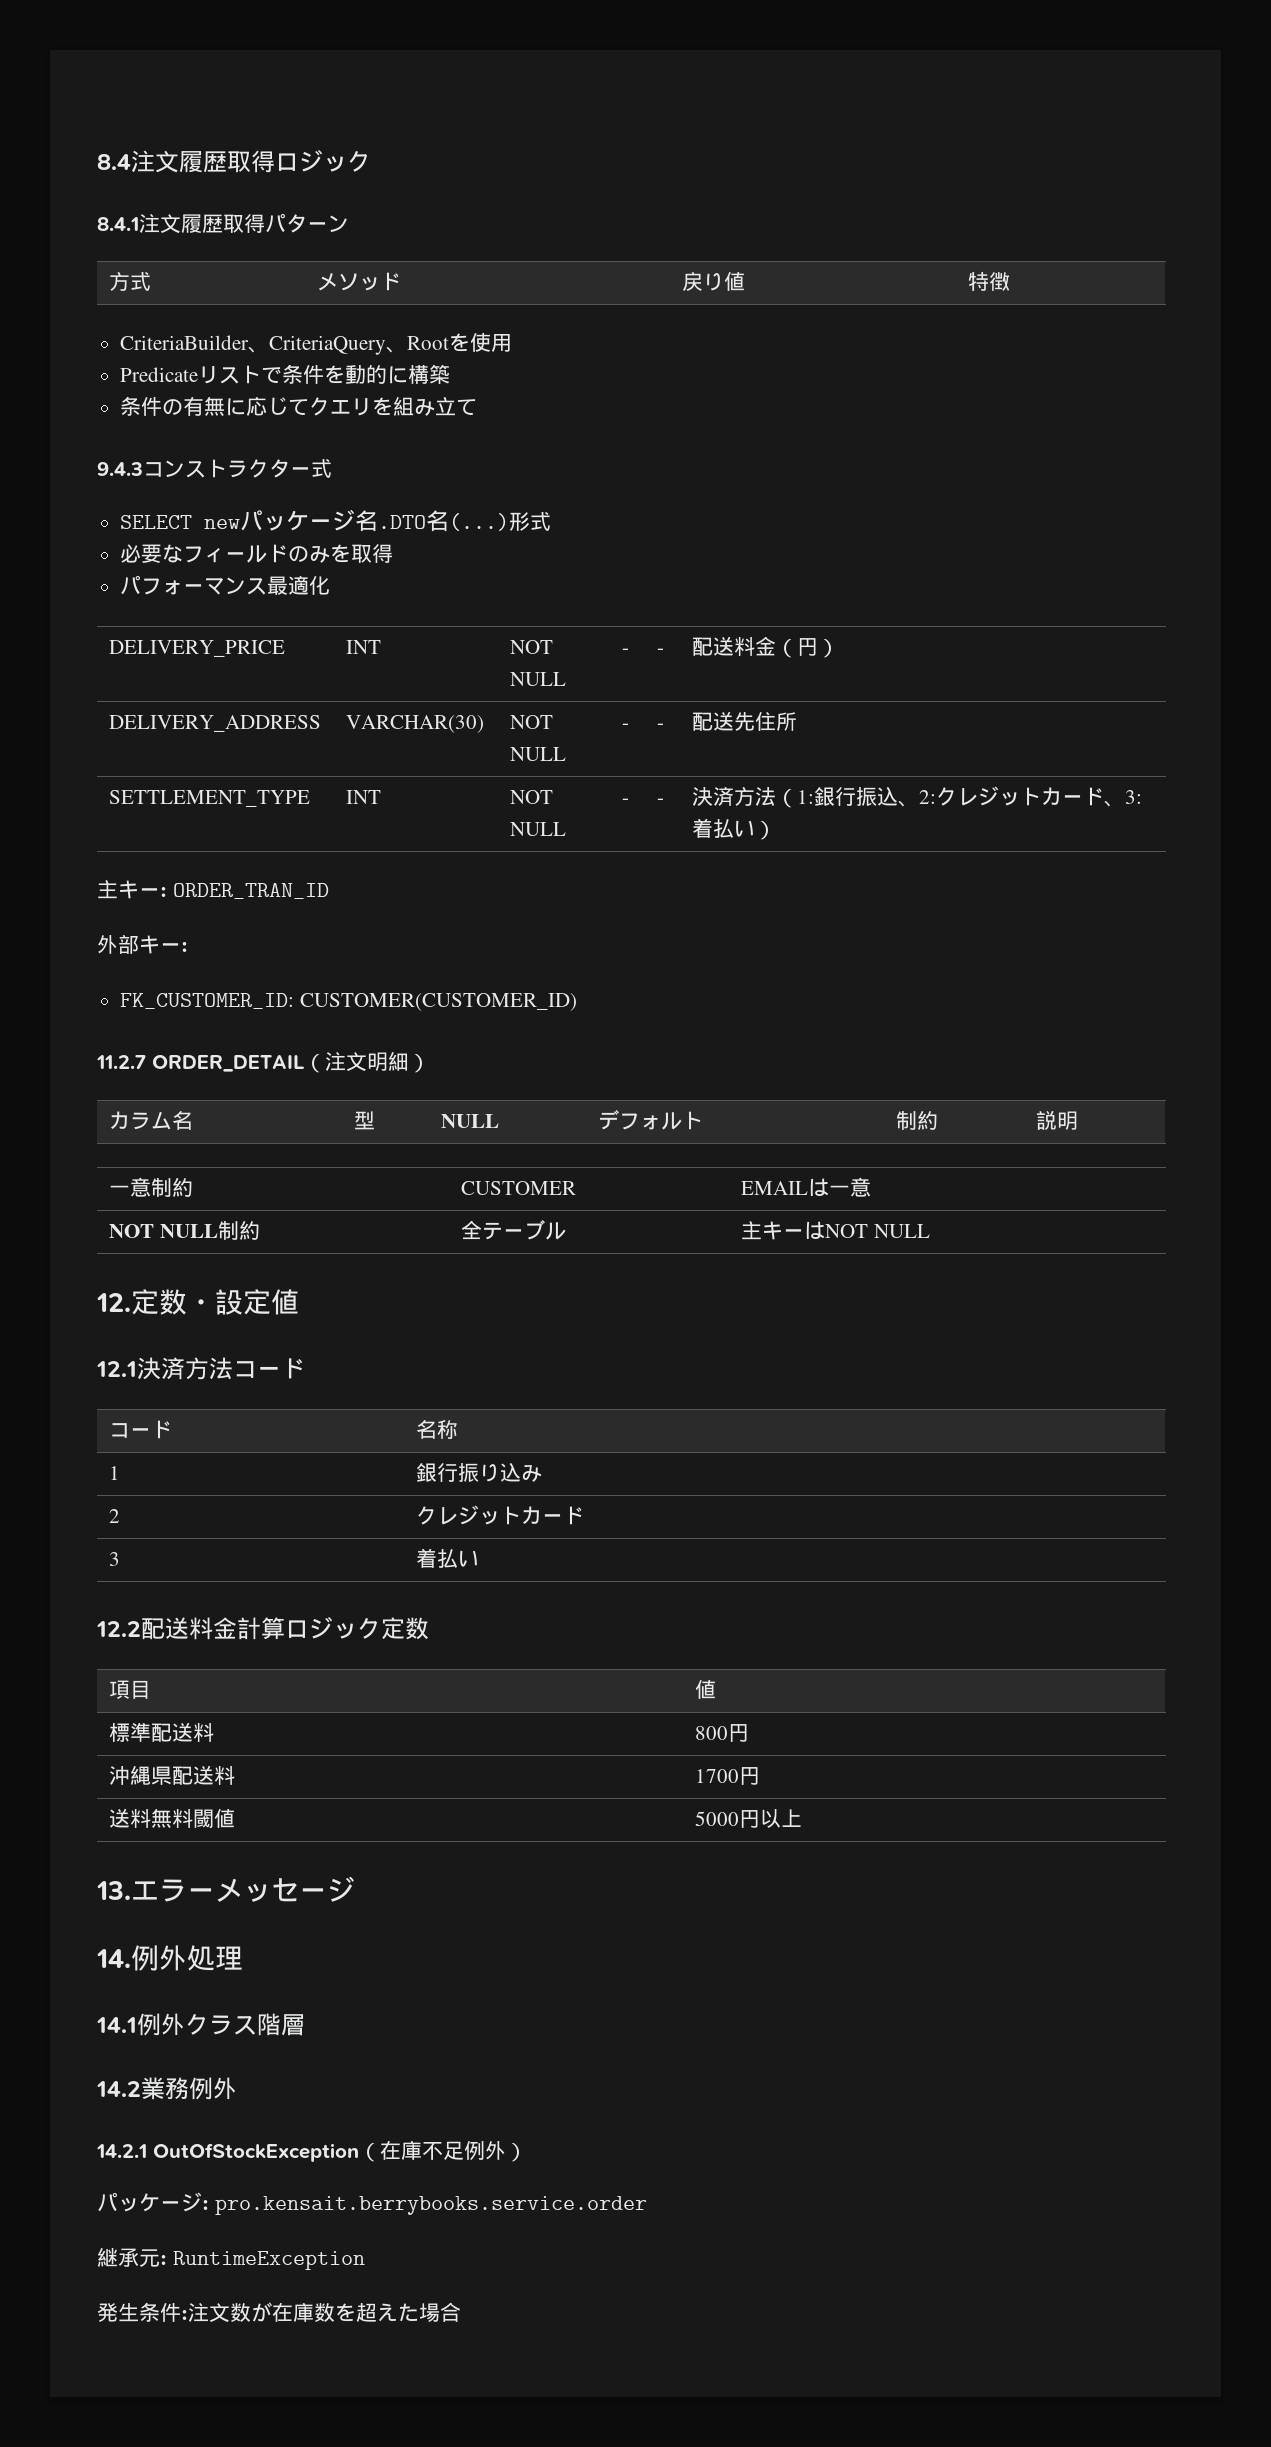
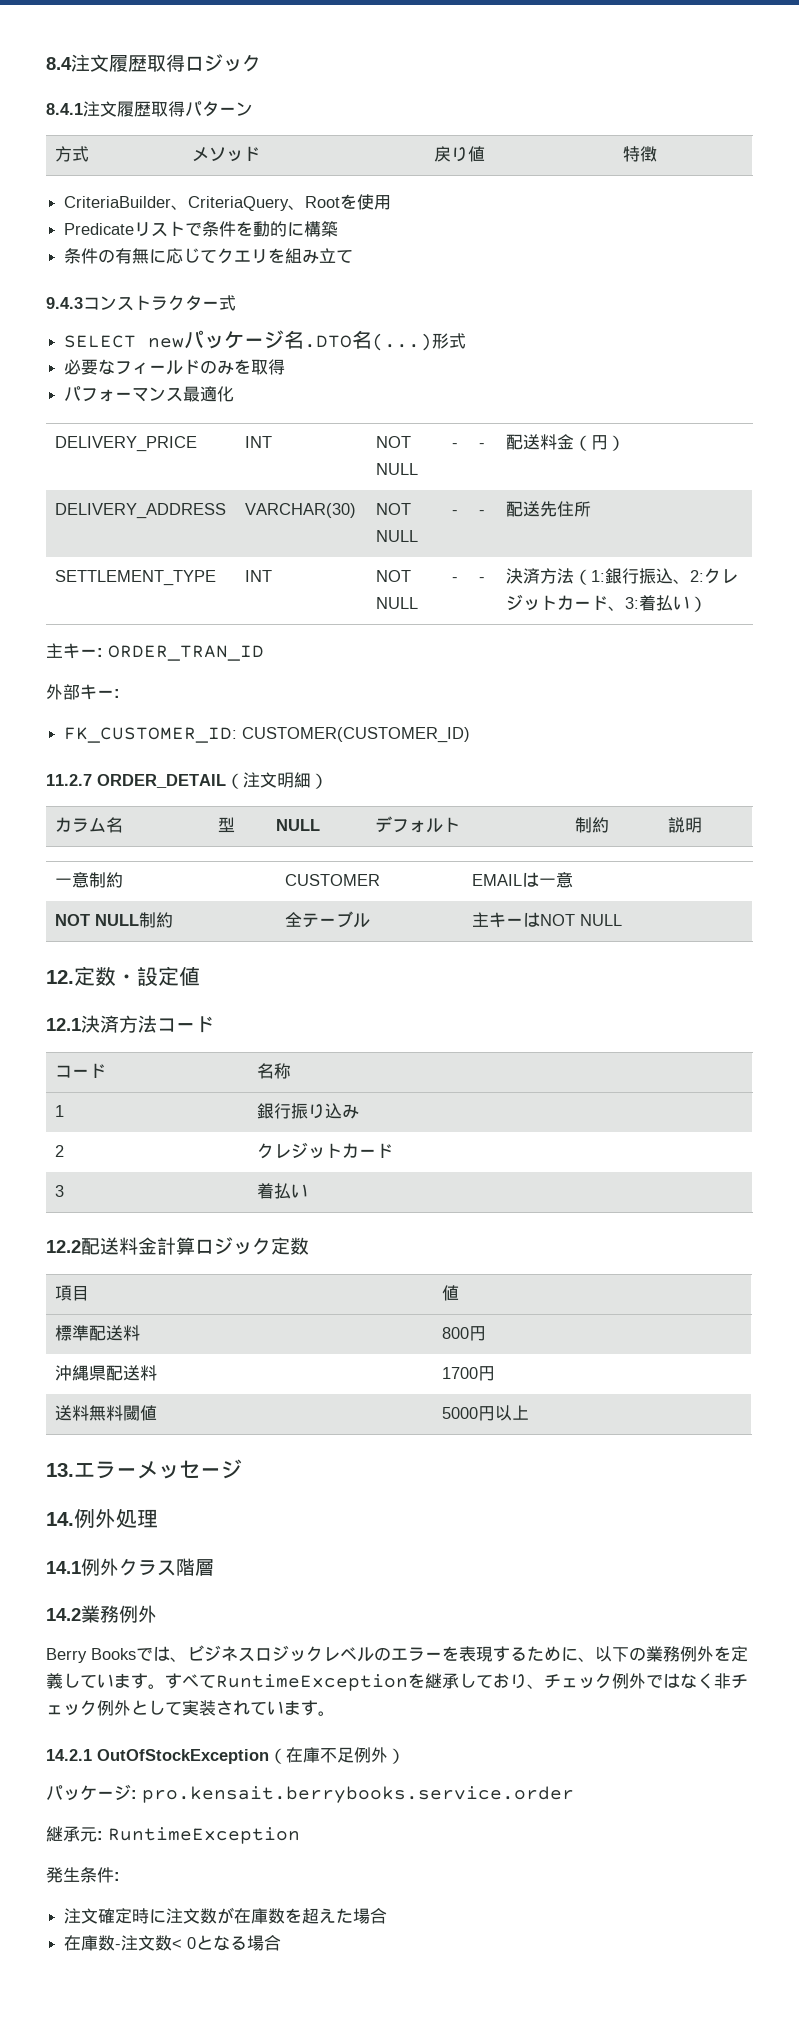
(237, 2088) none -> [46,1645,748,1663] [46,1673,748,1691] [46,1700,335,1716] // Berry Booksでは、ビジネスロジックレベルのエラーを表現するために、以下の業務例外を定義しています。すべてRuntimeExceptionを継承しており、チェック例外ではなく非チェック例外として実装されています。
(188, 2315) none -> [64,1908,167,1924] // 注文確定時に
(461, 2312) none -> [64,1935,282,1951] // 在庫数-注文数< 0となる場合

